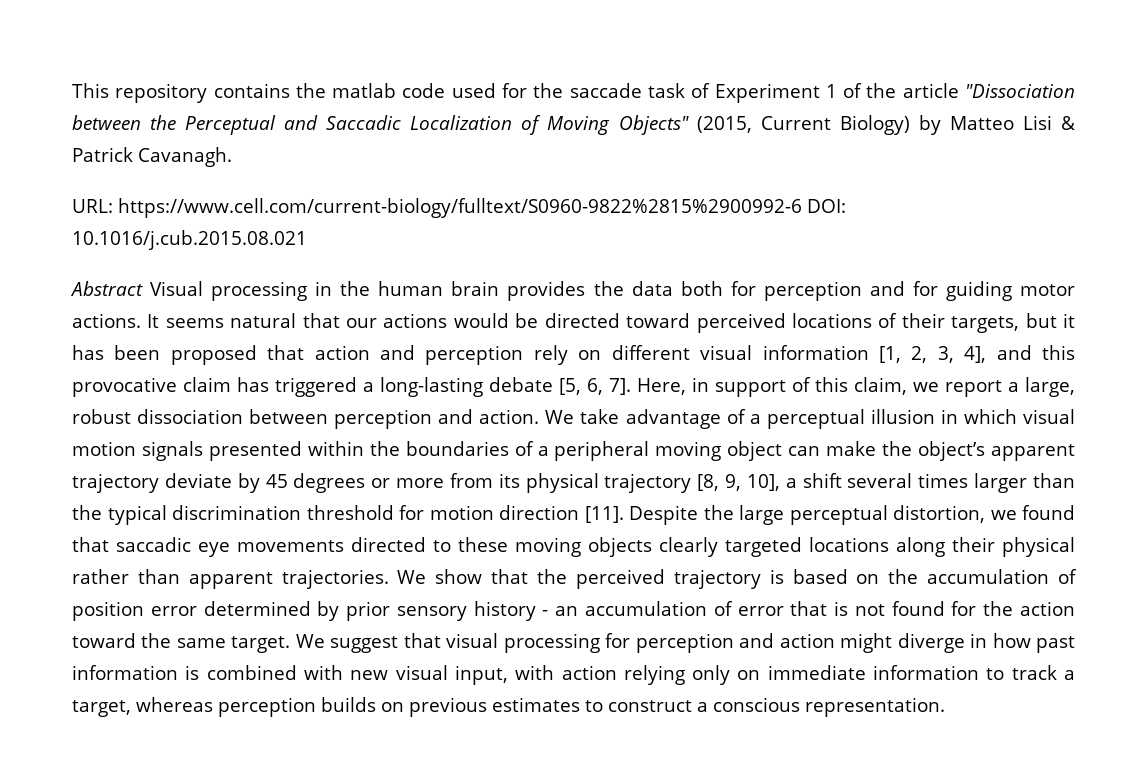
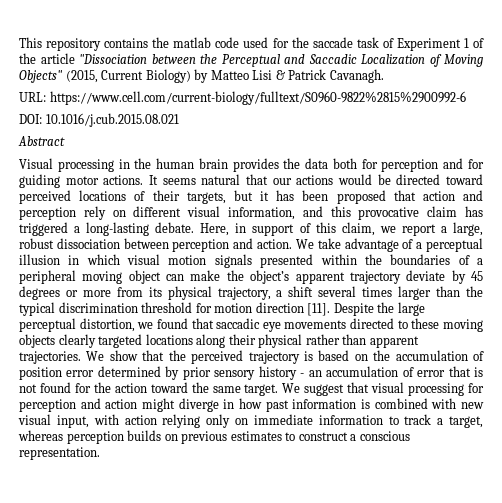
(802, 208) none -> (466, 98) //
(143, 288) none -> (65, 141) //
[762,345,987,363] information [1, 2, 3, 4], -> [228,207,295,220] information,
[489,377,631,395] debate [5, 6, 7]. -> [155,222,195,233] debate.
[604,473,780,493] trajectory [8, 9, 10], -> [217,287,271,300] trajectory,

